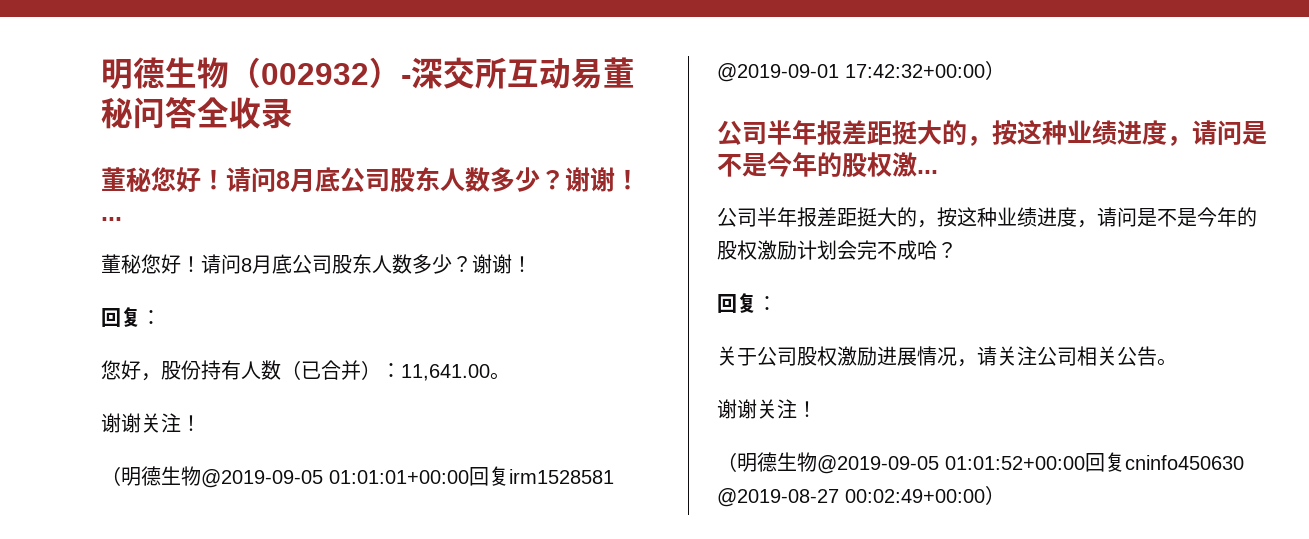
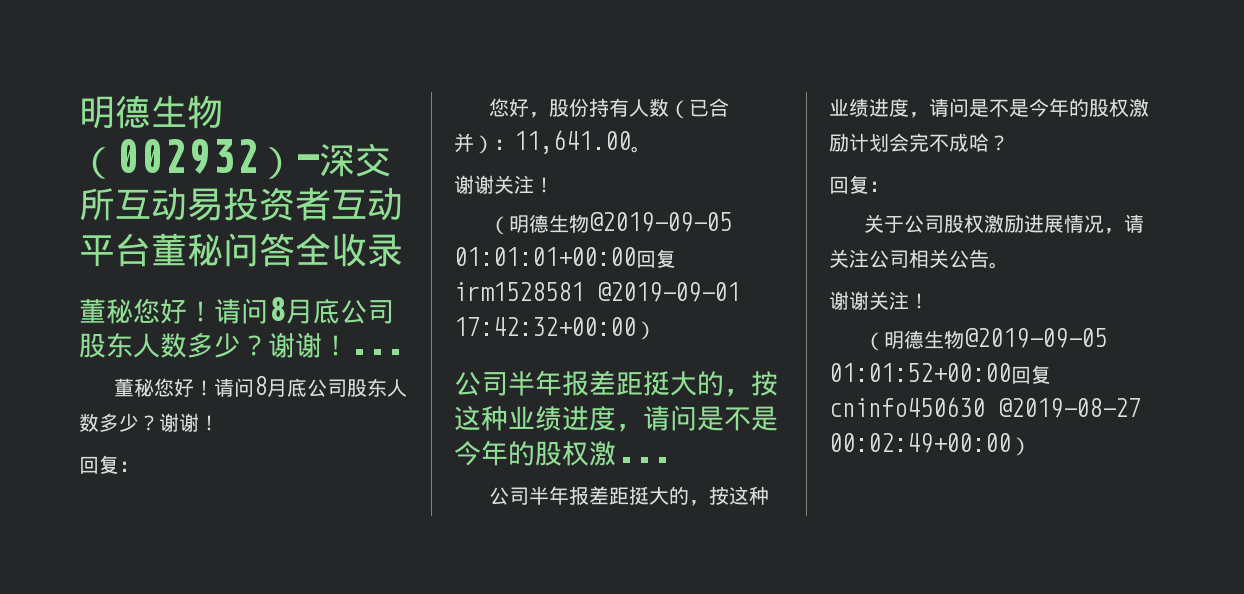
(603, 73) none -> [223,187,403,221] [79,233,151,267] 投资者互动平台

